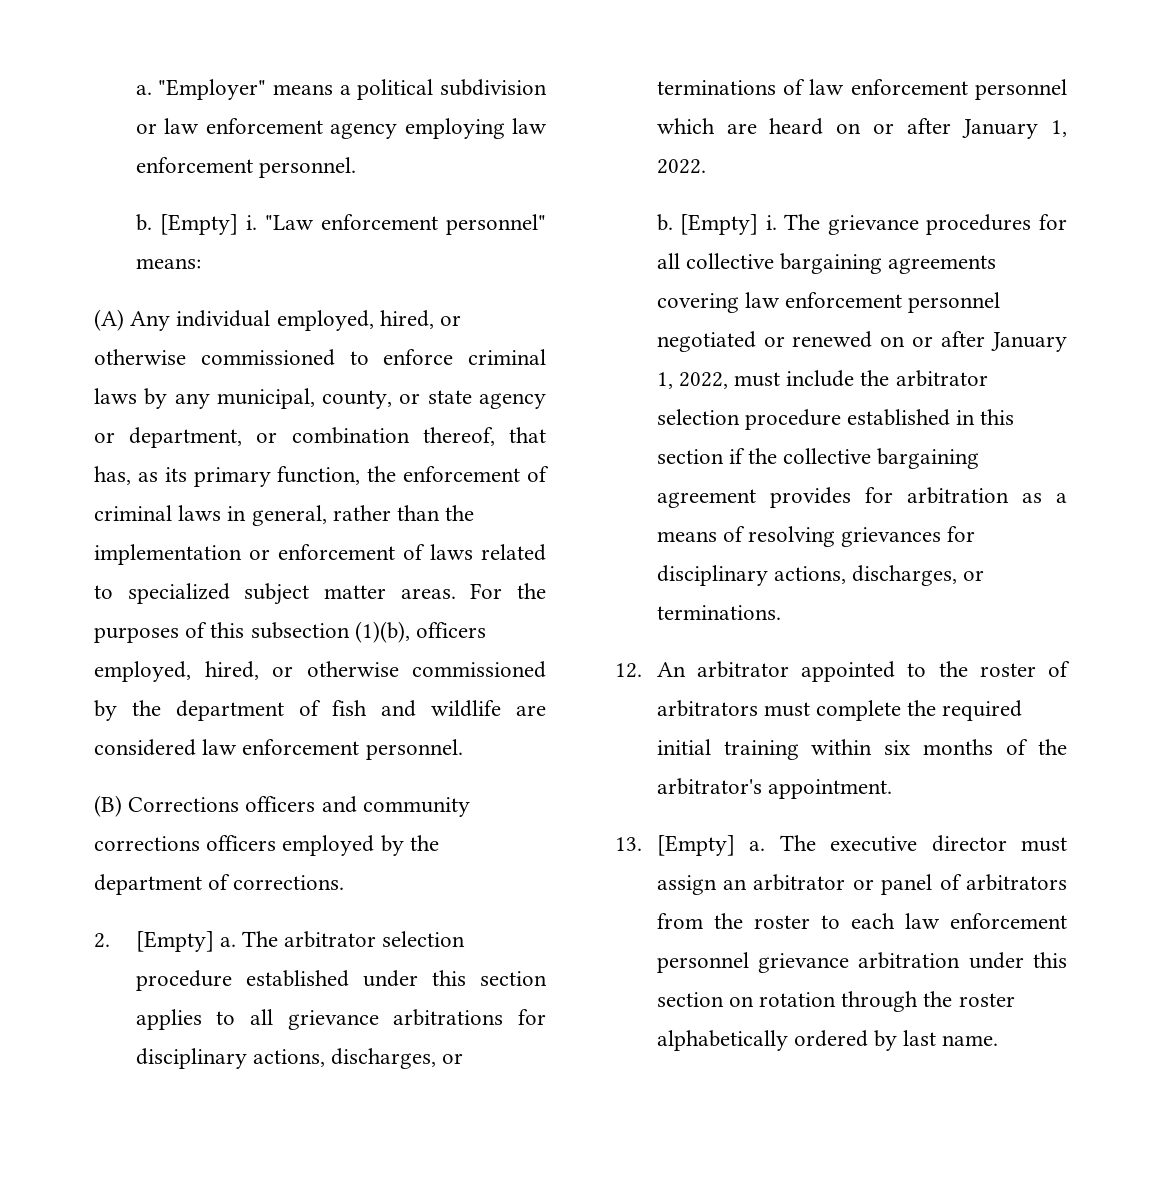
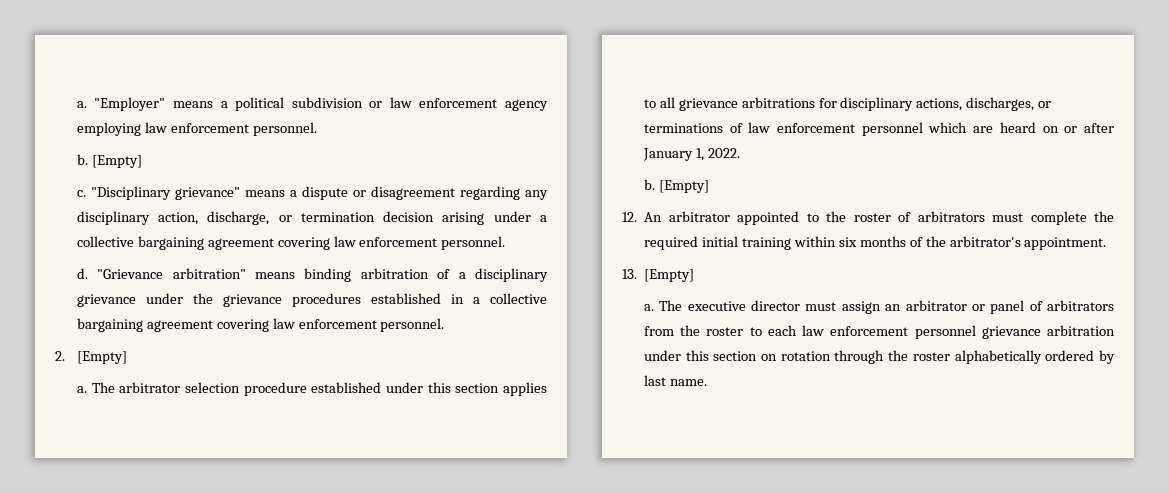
[245,214,546,235] [135,258,201,269] [94,309,462,331] [94,349,546,366] [94,388,546,409] [94,427,546,448] [94,466,549,487] [94,505,475,526] [94,544,546,565] [94,583,546,605] [94,621,487,643] [94,661,546,682] [94,700,546,721] [94,739,463,760] [94,795,470,817] [94,835,439,856] [94,874,345,895] i. "Law enforcement personnel" means: // (A) Any individual employed, hired, or otherwise commissioned to enforce criminal laws by any municipal, county, or state agency or department, or combination thereof, that has, as its primary function, the enforcement of criminal laws in general, rather than the implementation or enforcement of laws related to specialized subject matter areas. For the purposes of this subsection (1)(b), officers employed, hired, or otherwise commissioned by the department of fish and wildlife are considered law enforcement personnel. // (B) Corrections officers and community corrections officers employed by the department of corrections. -> [76,186,548,200] [76,211,547,225] [76,236,506,250] [76,268,548,282] [76,293,547,307] [76,318,445,332] // c. "Disciplinary grievance" means a dispute or disagreement regarding any disciplinary action, discharge, or termination decision arising under a collective bargaining agreement covering law enforcement personnel. // d. "Grievance arbitration" means binding arbitration of a disciplinary grievance under the grievance procedures established in a collective bargaining agreement covering law enforcement personnel.
(214, 941) none -> (127, 357) //
[765,214,1067,235] [656,253,997,274] [656,292,1001,313] [656,331,1067,352] [656,370,988,389] [656,409,1015,430] [656,448,980,469] [656,487,1067,508] [656,526,976,547] [656,565,985,586] [656,605,781,620] i. The grievance procedures for all collective bargaining agreements covering law enforcement personnel negotiated or renewed on or after January 1, 2022, must include the arbitrator selection procedure established in this section if the collective bargaining agreement provides for arbitration as a means of resolving grievances for disciplinary actions, discharges, or terminations. -> (709, 186) none
(735, 845) none -> (695, 275) //

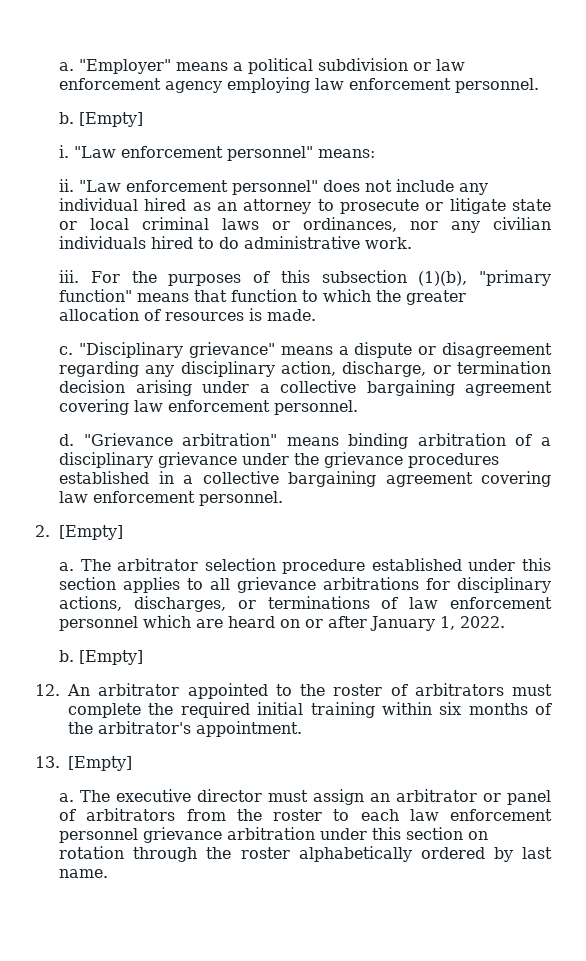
(142, 161) none -> [59,145,376,161] [59,179,489,195] [59,198,552,214] [59,217,551,233] [59,236,413,249] [59,270,551,286] [59,289,467,305] [59,308,317,321] // i. "Law enforcement personnel" means: // ii. "Law enforcement personnel" does not include any individual hired as an attorney to prosecute or litigate state or local criminal laws or ordinances, nor any civilian individuals hired to do administrative work. // iii. For the purposes of this subsection (1)(b), "primary function" means that function to which the greater allocation of resources is made.

